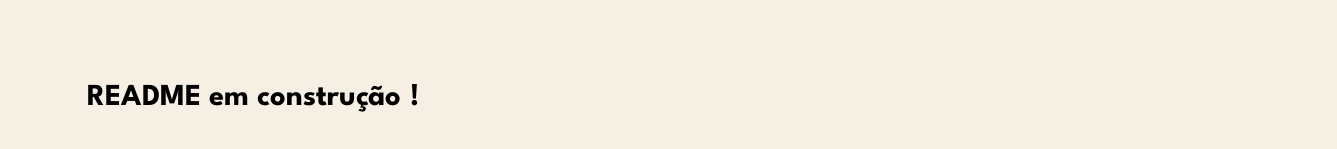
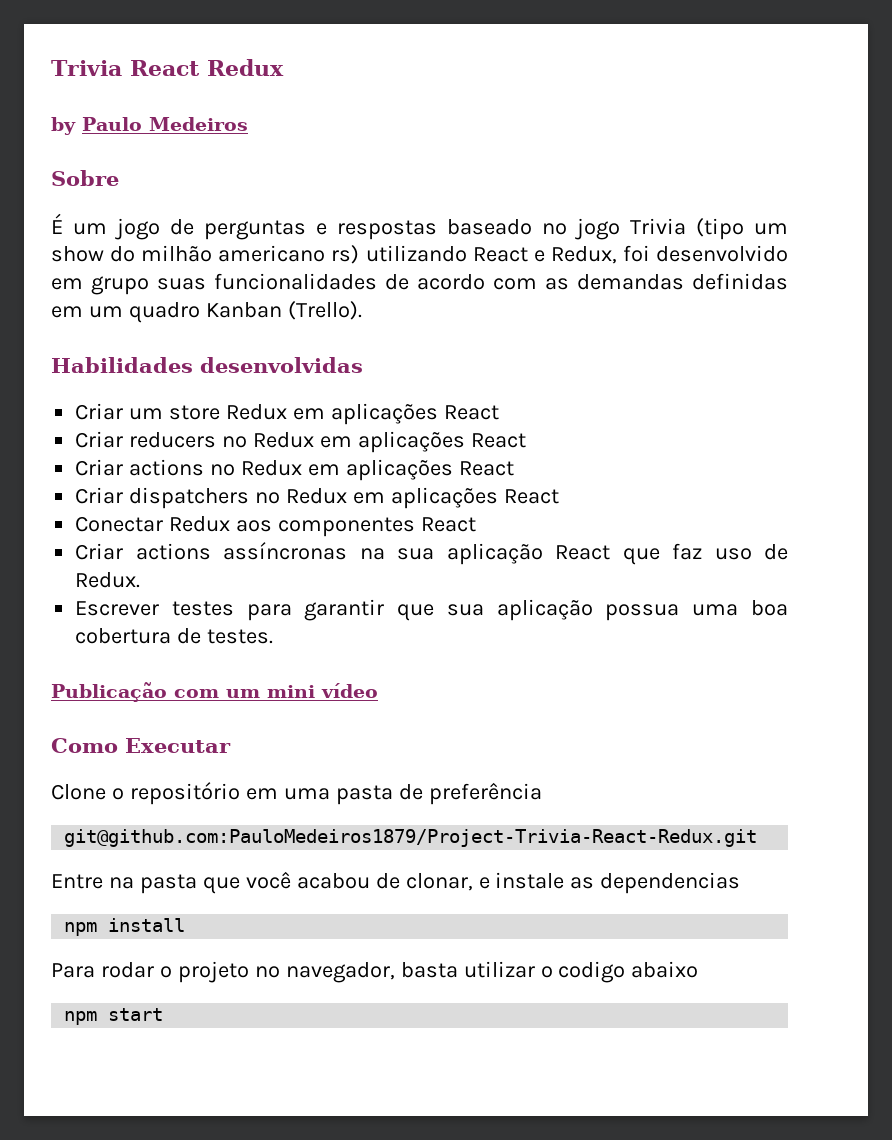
[87,84,419,112] README em construção ! -> [51,59,284,76] [51,117,248,135] [51,170,119,186] [51,213,788,240] [51,245,789,264] [51,273,788,295] [51,301,362,323] [51,357,363,373] [75,403,499,425] [75,431,526,453] [75,459,514,481] [75,487,559,509] [75,516,476,537] [75,542,789,565] [75,572,141,588] [75,599,788,621] [75,628,274,644] [51,682,378,702] [51,738,231,753] [51,782,542,805] [64,829,758,847] [51,871,741,894] [64,918,186,936] [51,961,699,983] [64,1008,164,1025] Trivia React Redux // by Paulo Medeiros // Sobre // É um jogo de perguntas e respostas baseado no jogo Trivia (tipo um show do milhão americano rs) utilizando React e Redux, foi desenvolvido em grupo suas funcionalidades de acordo com as demandas definidas em um quadro Kanban (Trello). // Habilidades desenvolvidas // Criar um store Redux em aplicações React // Criar reducers no Redux em aplicações React // Criar actions no Redux em aplicações React // Criar dispatchers no Redux em aplicações React // Conectar Redux aos componentes React // Criar actions assíncronas na sua aplicação React que faz uso de Redux. // Escrever testes para garantir que sua aplicação possua uma boa cobertura de testes. // Publicação com um mini vídeo // Como Executar // Clone o repositório em uma pasta de preferência // git@github.com:PauloMedeiros1879/Project-Trivia-React-Redux.git // Entre na pasta que você acabou de clonar, e instale as dependencias // npm install // Para rodar o projeto no navegador, basta utilizar o codigo abaixo // npm start

